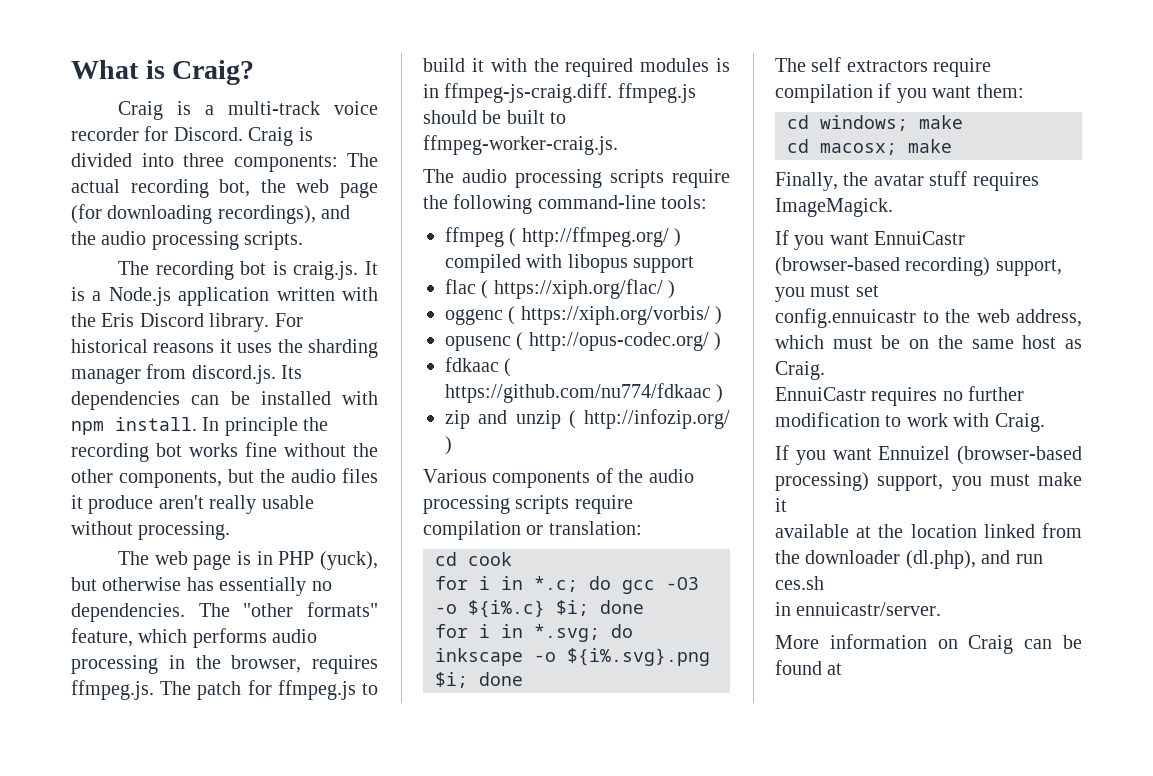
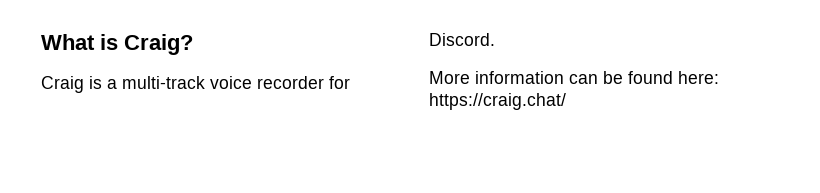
[248,127,313,146] [71,153,378,172] [71,179,378,198] [71,204,351,224] [71,231,304,250] [118,261,378,280] [71,287,378,306] [71,313,303,332] [71,339,378,358] [71,364,303,384] [71,391,378,410] [71,417,329,436] [71,442,378,462] [71,468,378,488] [71,495,314,514] [71,521,231,540] [118,551,378,570] [71,577,332,596] [71,602,379,622] [71,628,318,648] [71,655,378,674] [71,680,378,700] [423,58,730,77] [423,83,696,103] [423,110,567,124] [423,135,618,155] [423,169,730,188] [423,194,708,214] [445,227,682,247] [445,254,695,273] [445,279,676,299] [445,306,723,325] [445,332,722,351] [445,357,512,377] [445,383,724,403] [445,409,730,429] [445,436,452,455] [423,468,694,488] [423,495,633,514] [423,521,642,540] [435,552,512,566] [435,576,699,594] [435,600,644,618] [435,624,633,642] [435,648,710,666] [435,672,523,688] [775,57,992,77] [775,83,1024,103] [787,115,963,131] [787,139,952,155] [775,171,1039,191] [775,198,893,217] [775,230,966,250] [775,257,1062,276] [775,285,879,302] [775,308,1082,328] [775,335,1082,349] [775,361,825,380] [775,386,1025,406] [775,412,1045,432] [775,445,1082,465] [775,472,1082,491] [775,498,787,512] [775,523,1082,538] [775,550,1043,569] [775,576,824,590] [775,602,942,616] Craig is divided into three components: The actual recording bot, the web page (for downloading recordings), and the audio processing scripts. // The recording bot is craig.js. It is a Node.js application written with the Eris Discord library. For historical reasons it uses the sharding manager from discord.js. Its dependencies can be installed with npm install. In principle the recording bot works fine without the other components, but the audio files it produce aren't really usable without processing. // The web page is in PHP (yuck), but otherwise has essentially no dependencies. The "other formats" feature, which performs audio processing in the browser, requires ffmpeg.js. The patch for ffmpeg.js to build it with the required modules is in ffmpeg-js-craig.diff. ffmpeg.js should be built to ffmpeg-worker-craig.js. // The audio processing scripts require the following command-line tools: // ffmpeg ( http://ffmpeg.org/ ) compiled with libopus support // flac ( https://xiph.org/flac/ ) // oggenc ( https://xiph.org/vorbis/ ) // opusenc ( http://opus-codec.org/ ) // fdkaac ( https://github.com/nu774/fdkaac ) // zip and unzip ( http://infozip.org/ ) // Various components of the audio processing scripts require compilation or translation: // cd cook // for i in *.c; do gcc -O3 -o ${i%.c} $i; done // for i in *.svg; do inkscape -o ${i%.svg}.png $i; done // The self extractors require compilation if you want them: // cd windows; make // cd macosx; make // Finally, the avatar stuff requires ImageMagick. // If you want EnnuiCastr (browser-based recording) support, you must set // config.ennuicastr to the web address, which must be on the same host as Craig. // EnnuiCastr requires no further modification to work with Craig. // If you want Ennuizel (browser-based processing) support, you must make it // available at the location linked from the downloader (dl.php), and run ces.sh // in ennuicastr/server. -> (495, 39) none
[937,635,1014,654] on Craig -> (564, 77) none
[827,663,843,675] at -> [678,71,719,84] [429,93,566,110] here: https://craig.chat/

